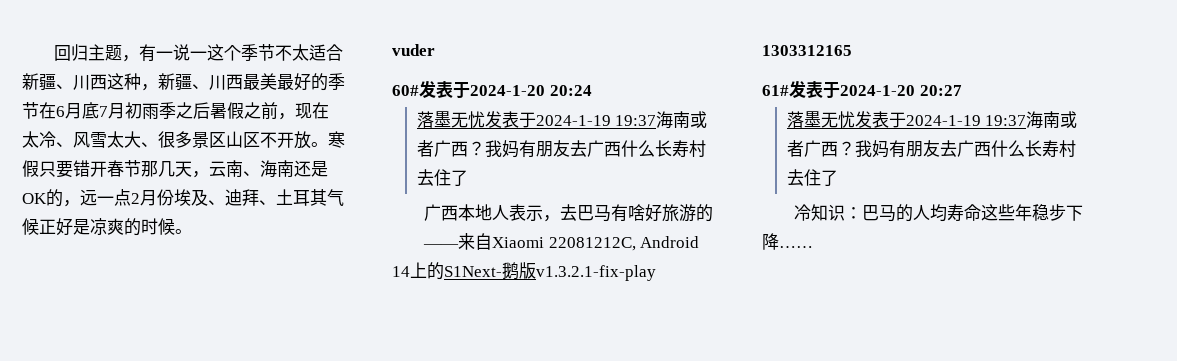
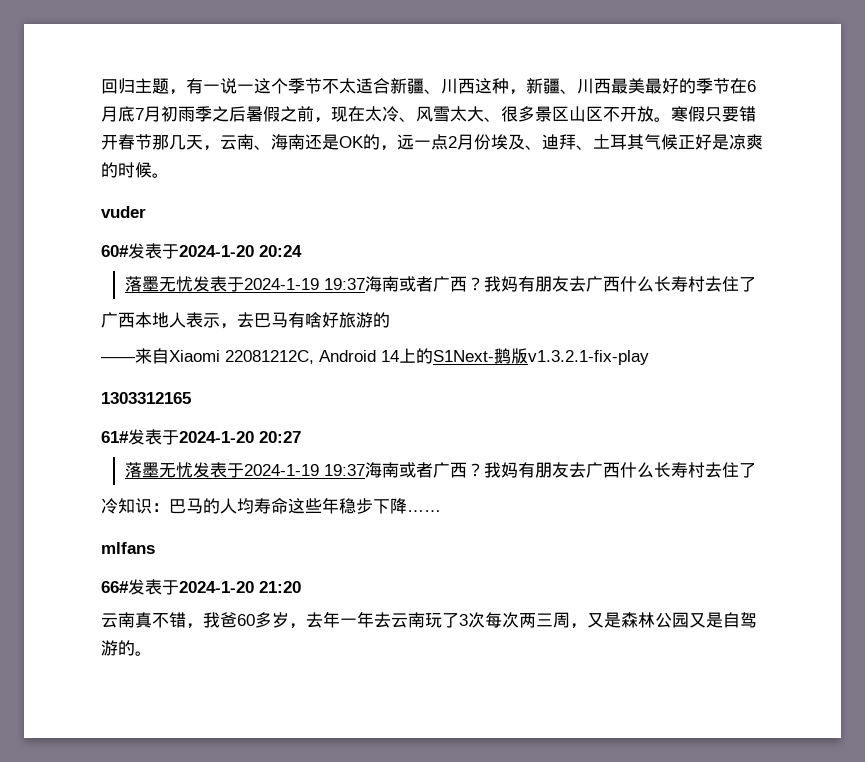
(813, 247) none -> [101,542,155,554] [101,579,301,595] [101,611,757,629] [101,640,152,656] // mlfans // 66#发表于2024-1-20 21:20 // 云南真不错，我爸60多岁，去年一年去云南玩了3次每次两三周，又是森林公园又是自驾游的。

